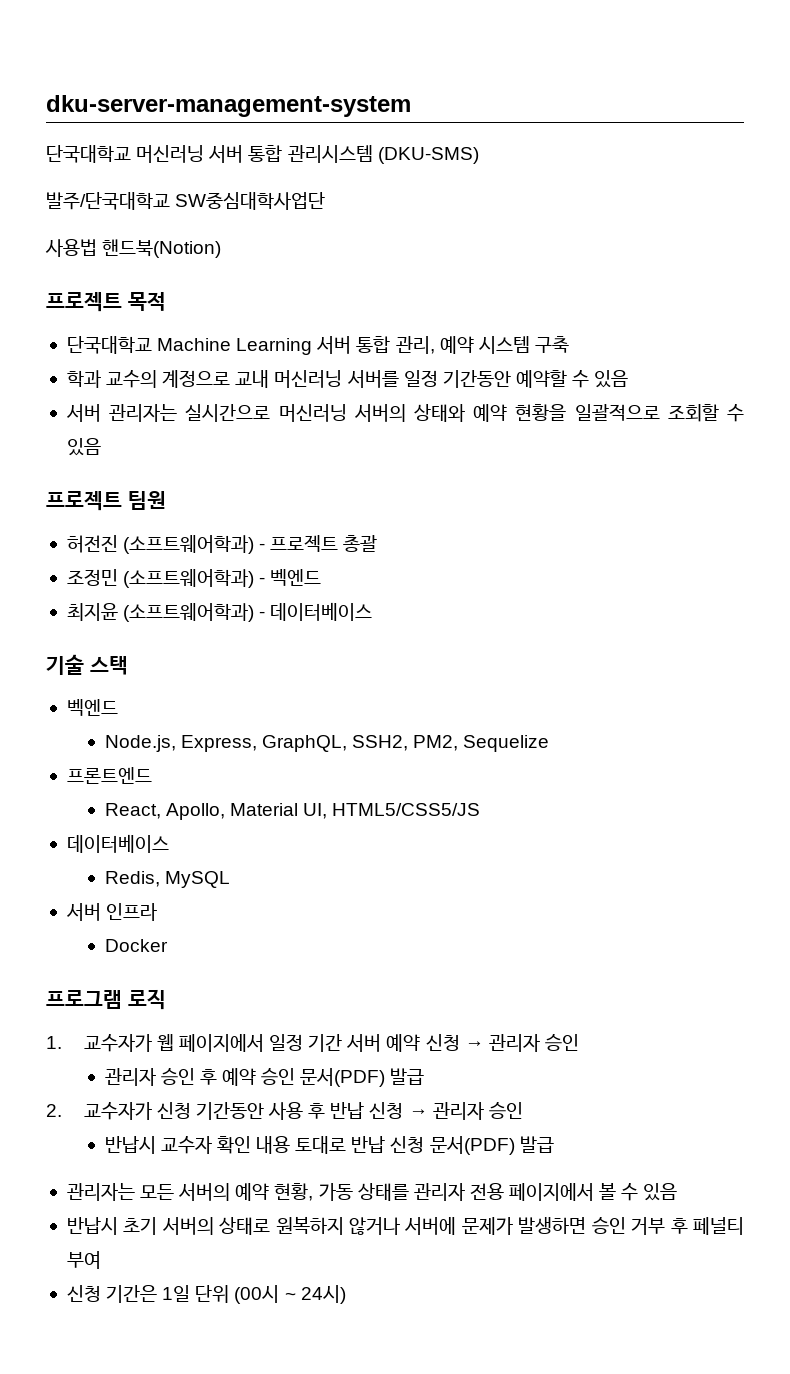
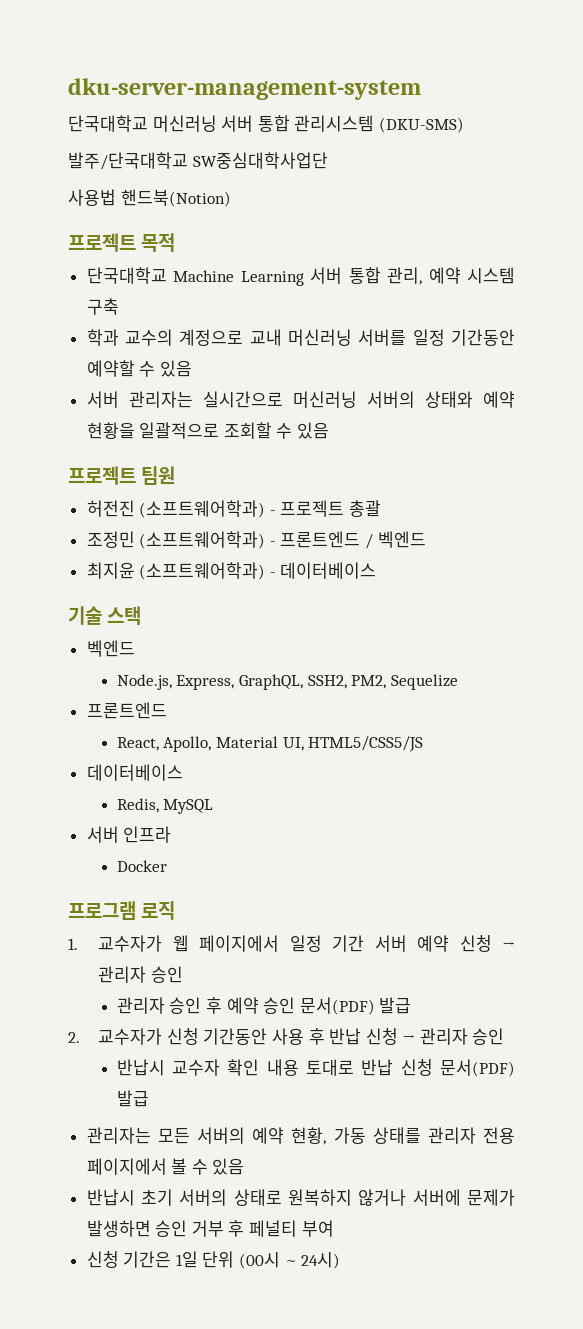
(266, 580) none -> [280,531,374,549] 프론트엔드 /

